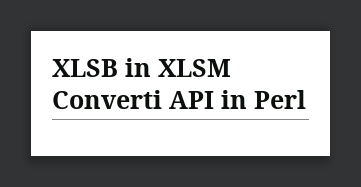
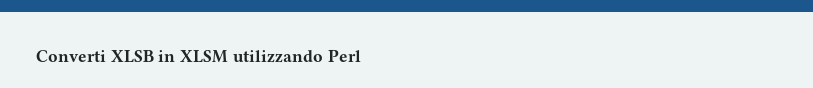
(52, 68) none -> [36,50,106,62] Converti
[52,90,247,109] Converti API in -> [232,50,323,63] utilizzando

